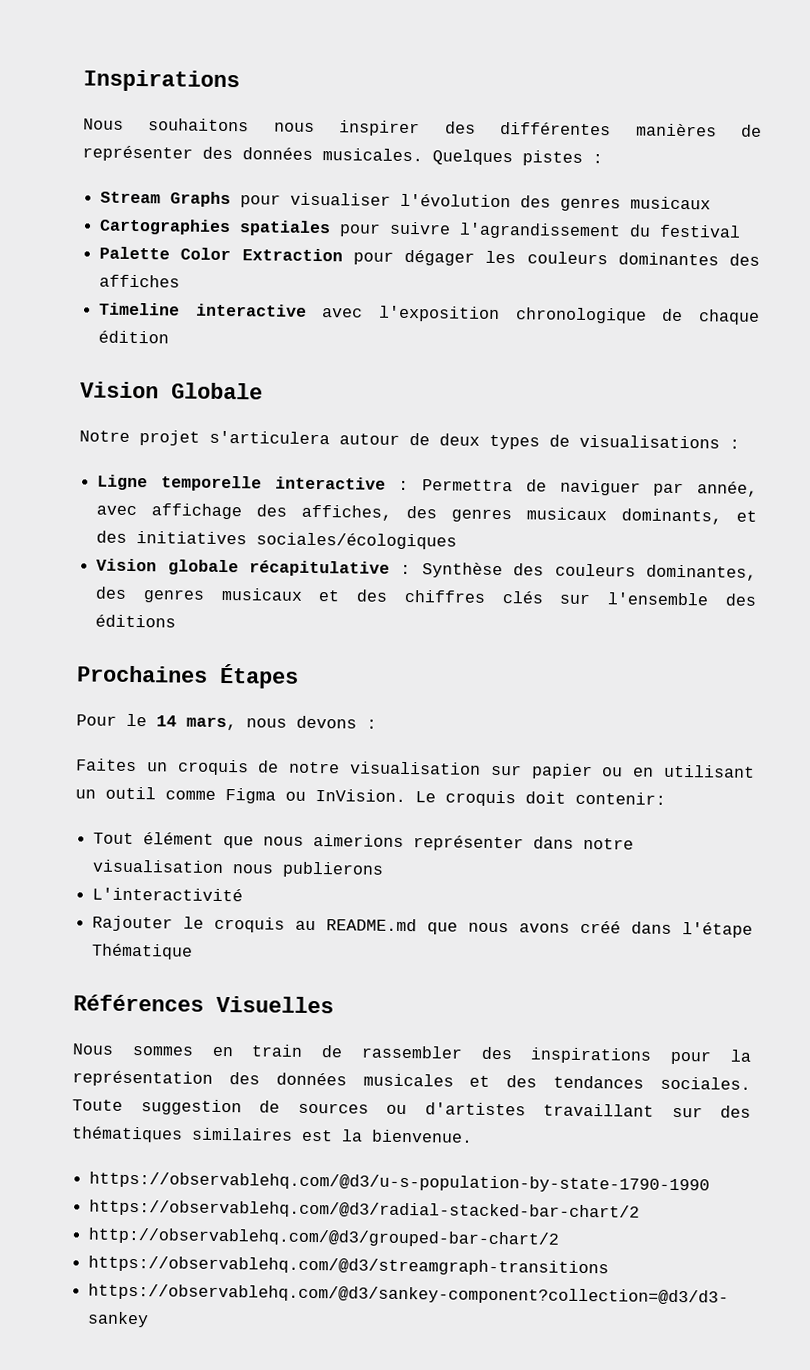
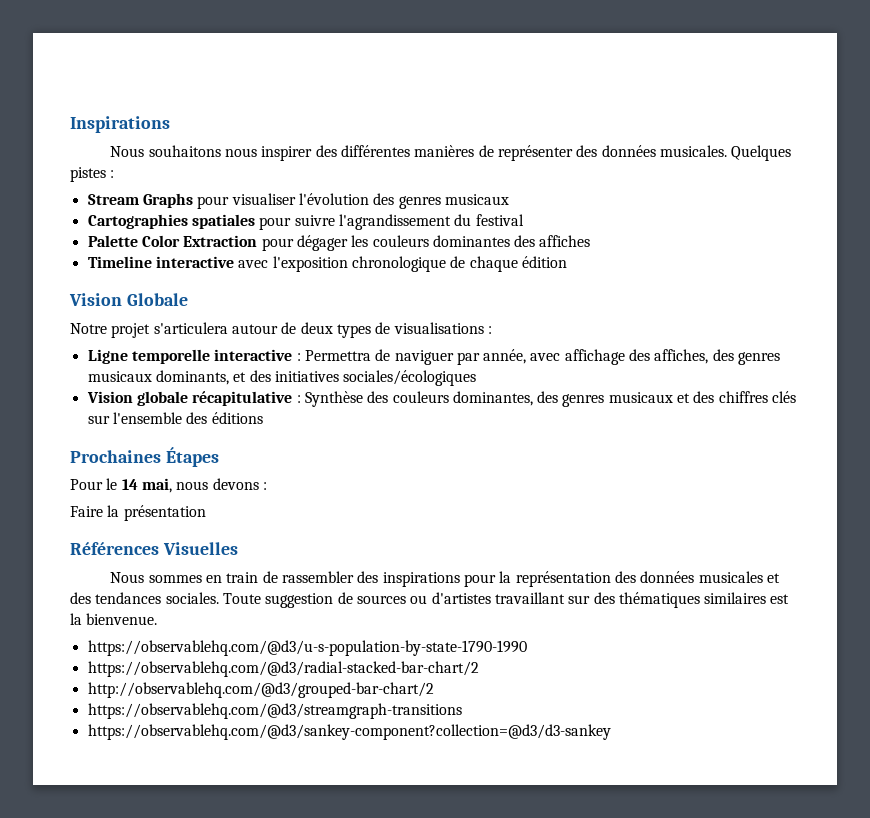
[186,716,237,731] mars, -> [141,478,172,493] mai,
[76,758,755,780] [75,786,666,807] [93,832,635,852] [92,859,385,878] [92,887,244,902] [92,915,754,938] [91,943,194,960] Faites un croquis de notre visualisation sur papier ou en utilisant un outil comme Figma ou InVision. Le croquis doit contenir: // Tout élément que nous aimerions représenter dans notre visualisation nous publierons // L'interactivité // Rajouter le croquis au README.md que nous avons créé dans l'étape Thématique -> [70,505,206,521] Faire la présentation

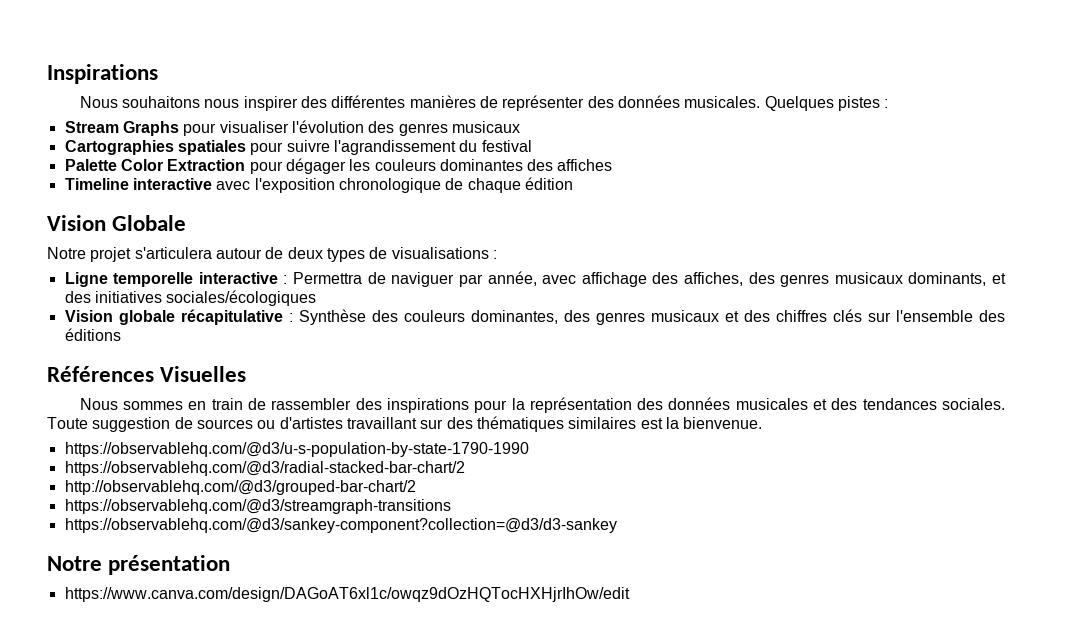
[70,447,219,467] [70,478,267,493] [70,505,206,521] // Prochaines Étapes // Pour le 14 mai, nous devons : // Faire la présentation -> (121, 334) none
(611, 732) none -> [47,555,231,575] [64,587,630,602] // Notre présentation // https://www.canva.com/design/DAGoAT6xl1c/owqz9dOzHQTocHXHjrIhOw/edit

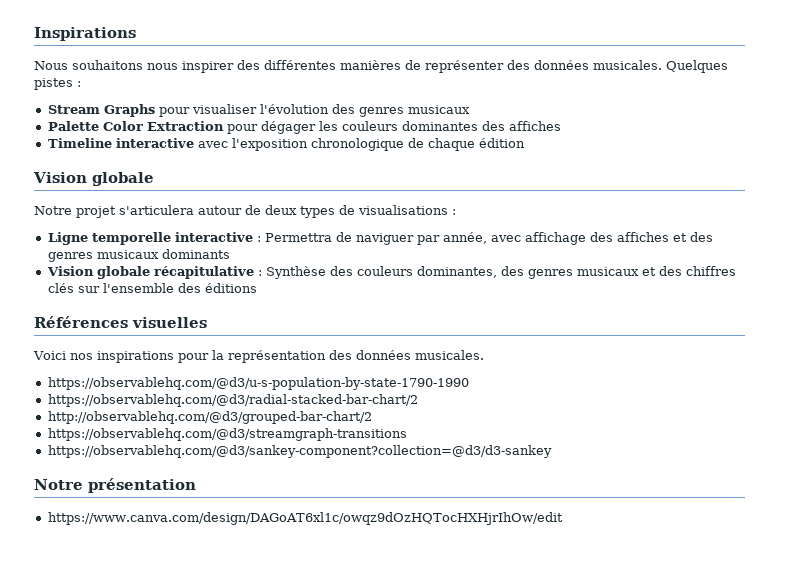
[64,140,532,155] // Cartographies spatiales pour suivre l'agrandissement du festival -> (470, 109) none
[112,215,187,231] Globale -> [92,172,154,186] globale
[683,272,1007,287] [64,290,317,306] affiches, des genres musicaux dominants, et des initiatives sociales/écologiques -> [616,232,713,242] [47,249,230,262] affiches et des genres musicaux dominants
[160,366,247,382] [79,398,382,410] Visuelles // Nous sommes en train de rassembler des -> [132,317,207,328] [33,351,93,360] visuelles // Voici nos
[735,398,1005,410] [47,416,763,432] musicales et des tendances sociales. Toute suggestion de sources ou d'artistes travaillant sur des thématiques similaires est la bienvenue. -> [414,350,484,360] musicales.

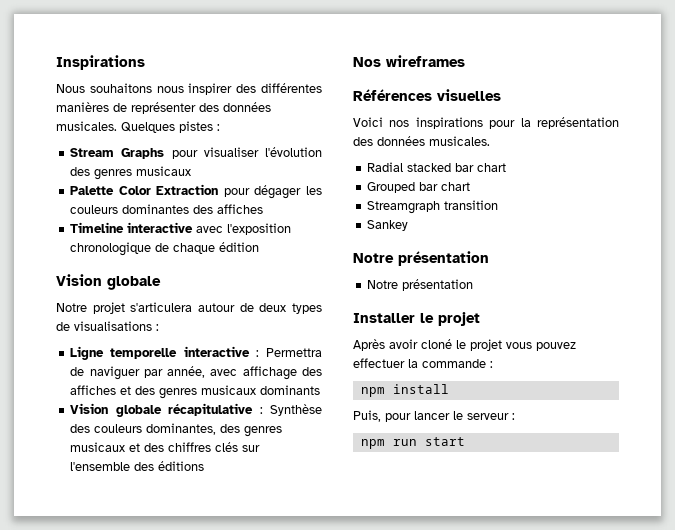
(257, 288) none -> [353,55,465,67] // Nos wireframes
[47,377,469,390] [47,394,418,407] [47,411,372,424] [47,428,407,441] [47,445,552,458] [34,478,196,493] [47,512,563,525] https://observablehq.com/@d3/u-s-population-by-state-1790-1990 // https://observablehq.com/@d3/radial-stacked-bar-chart/2 // http://observablehq.com/@d3/grouped-bar-chart/2 // https://observablehq.com/@d3/streamgraph-transitions // https://observablehq.com/@d3/sankey-component?collection=@d3/d3-sankey // Notre présentation // https://www.canva.com/design/DAGoAT6xl1c/owqz9dOzHQTocHXHjrIhOw/edit -> [367,162,507,172] [367,182,471,193] [367,200,499,214] [367,220,409,231] [353,251,489,266] [367,279,474,291] [353,312,480,326] [353,339,576,351] [353,358,493,368] [360,384,449,397] [353,410,515,422] [360,437,465,449] Radial stacked bar chart // Grouped bar chart // Streamgraph transition // Sankey // Notre présentation // Notre présentation // Installer le projet // Après avoir cloné le projet vous pouvez effectuer la commande : // npm install // Puis, pour lancer le serveur : // npm run start

